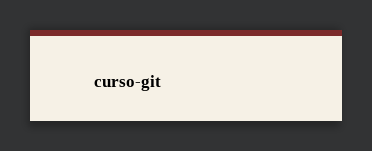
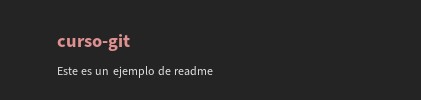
(161, 83) none -> [57,66,214,78] // Este es un ejemplo de readme

